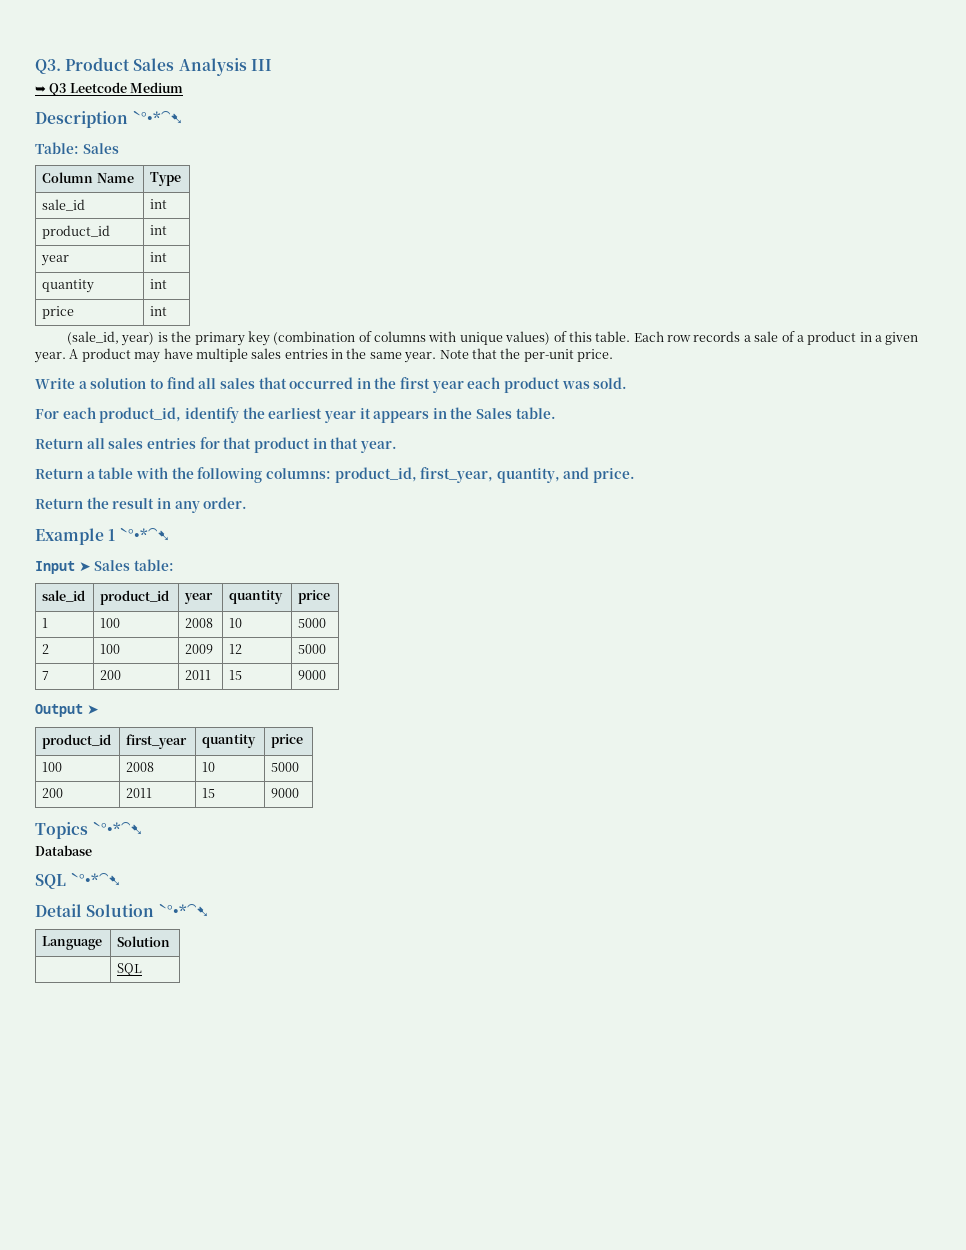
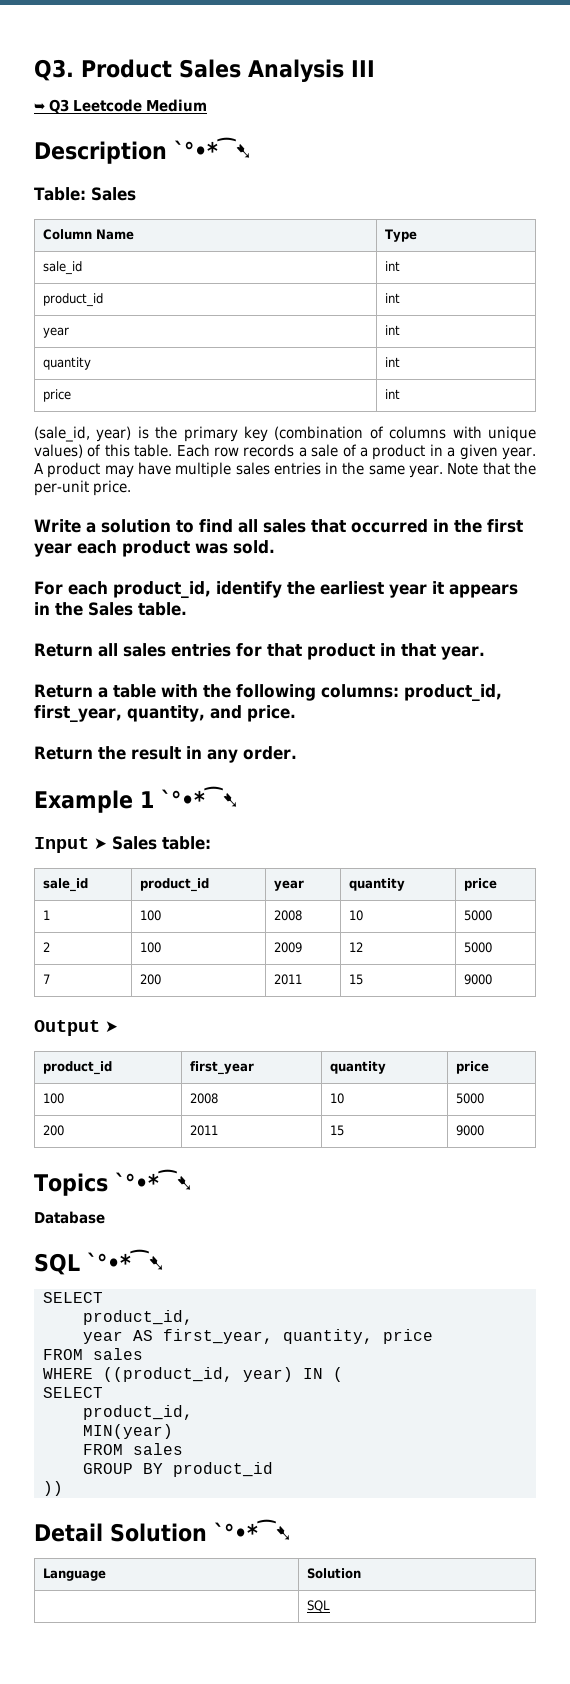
(122, 879) none -> [42,1292,103,1303] [82,1310,193,1325] [82,1329,433,1344] [42,1348,143,1360] [42,1367,343,1382] [42,1387,103,1398] [82,1405,193,1420] [82,1424,173,1439] [82,1443,183,1455] [82,1462,273,1477] [42,1481,63,1496] // SELECT // product_id, // year AS first_year, quantity, price // FROM sales // WHERE ((product_id, year) IN ( // SELECT // product_id, // MIN(year) // FROM sales // GROUP BY product_id // ))

